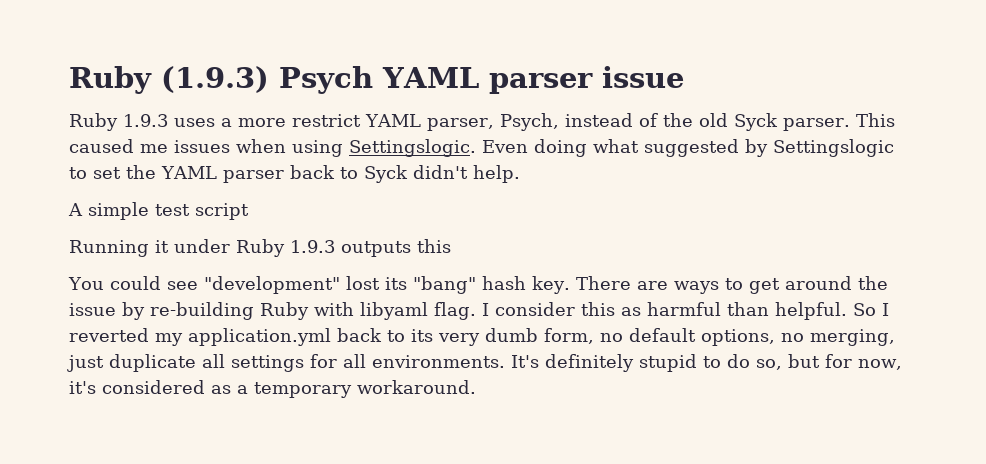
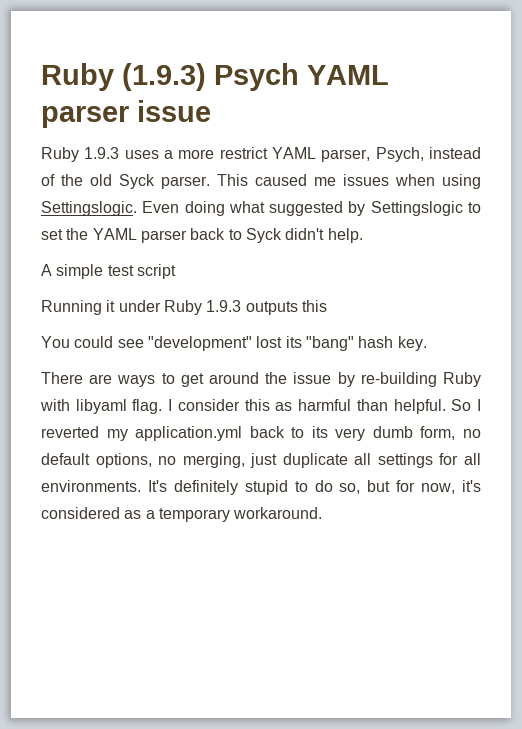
(570, 285) none -> (427, 343) //

